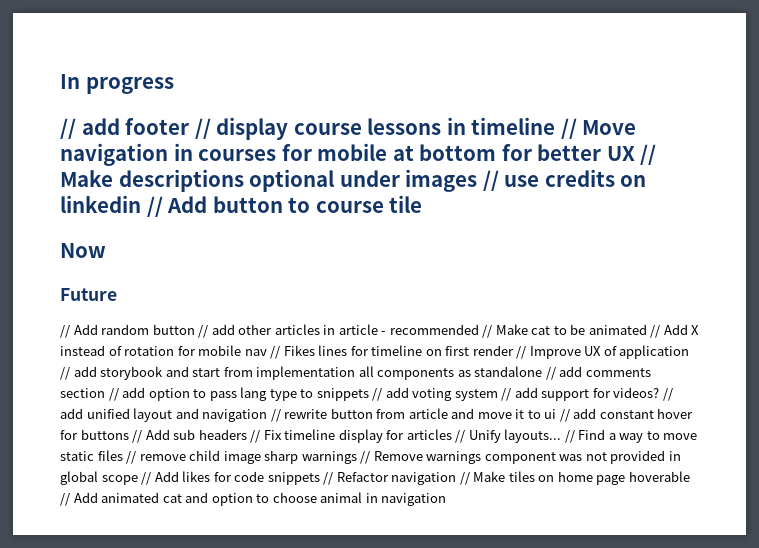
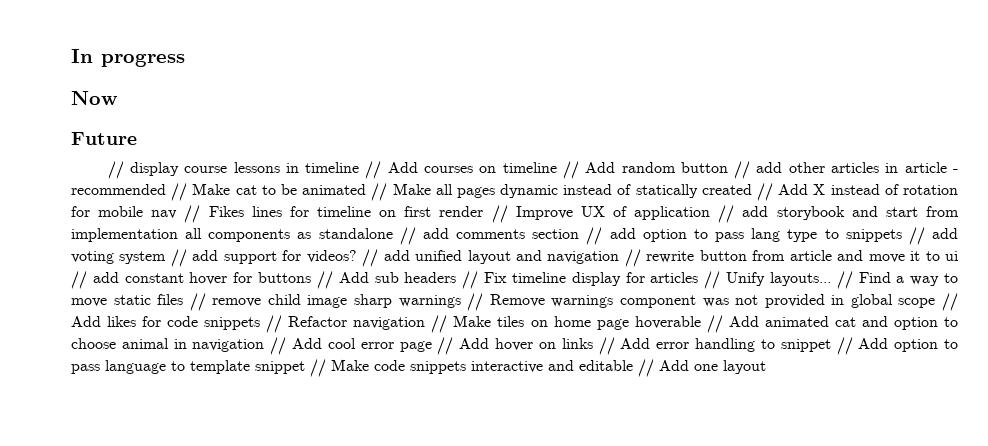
[60,118,190,139] // add footer -> [71,91,118,105] [71,132,137,145] Now // Future //
[582,120,637,135] [60,143,657,166] [60,169,647,192] [60,195,423,217] [60,243,106,258] [60,288,117,301] Move navigation in courses for mobile at bottom for better UX // Make descriptions optional under images // use credits on linkedin // Add button to course tile // Now // Future // -> [387,162,557,173] Add courses on timeline
(661, 331) none -> [392,183,774,201] Make all pages dynamic instead of statically created //
(447, 499) none -> [270,337,959,355] [71,359,766,377] // Add cool error page // Add hover on links // Add error handling to snippet // Add option to pass language to template snippet // Make code snippets interactive and editable // Add one layout

